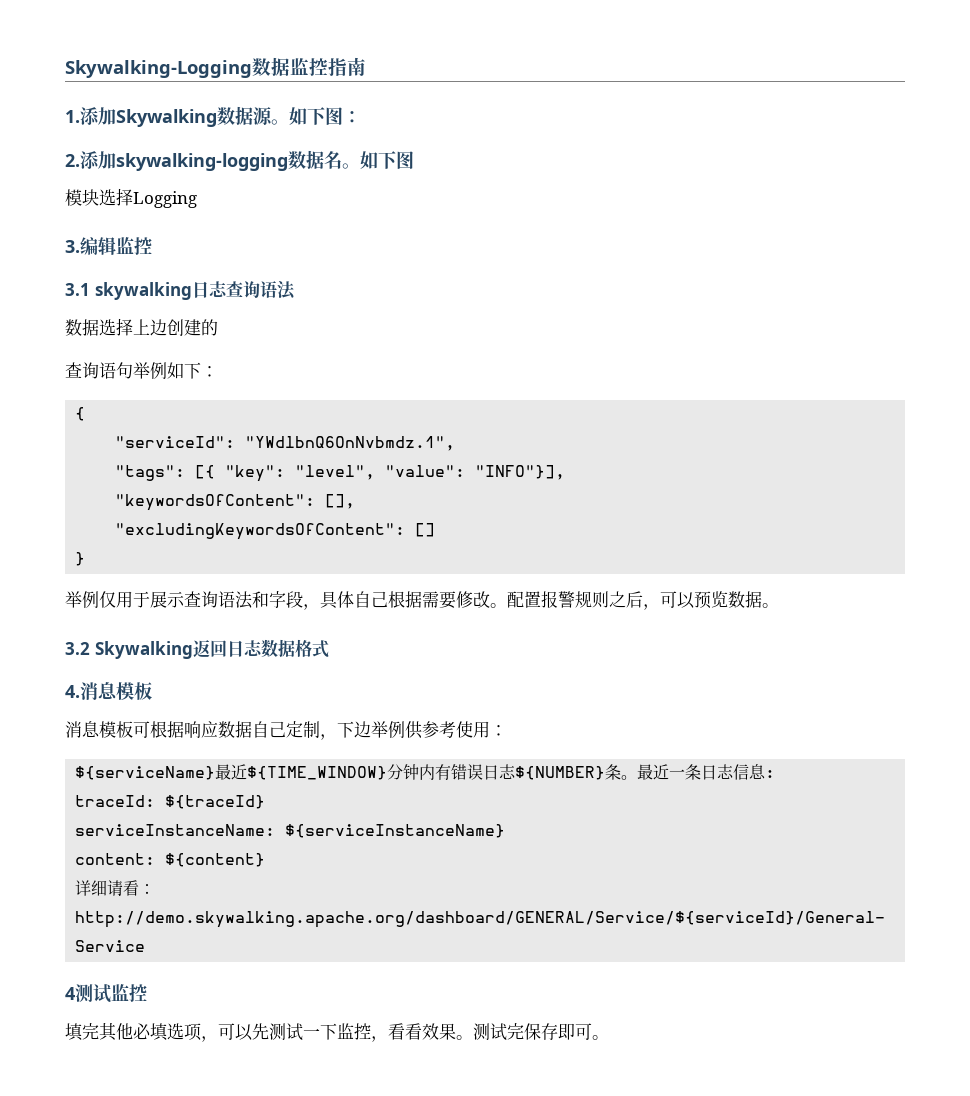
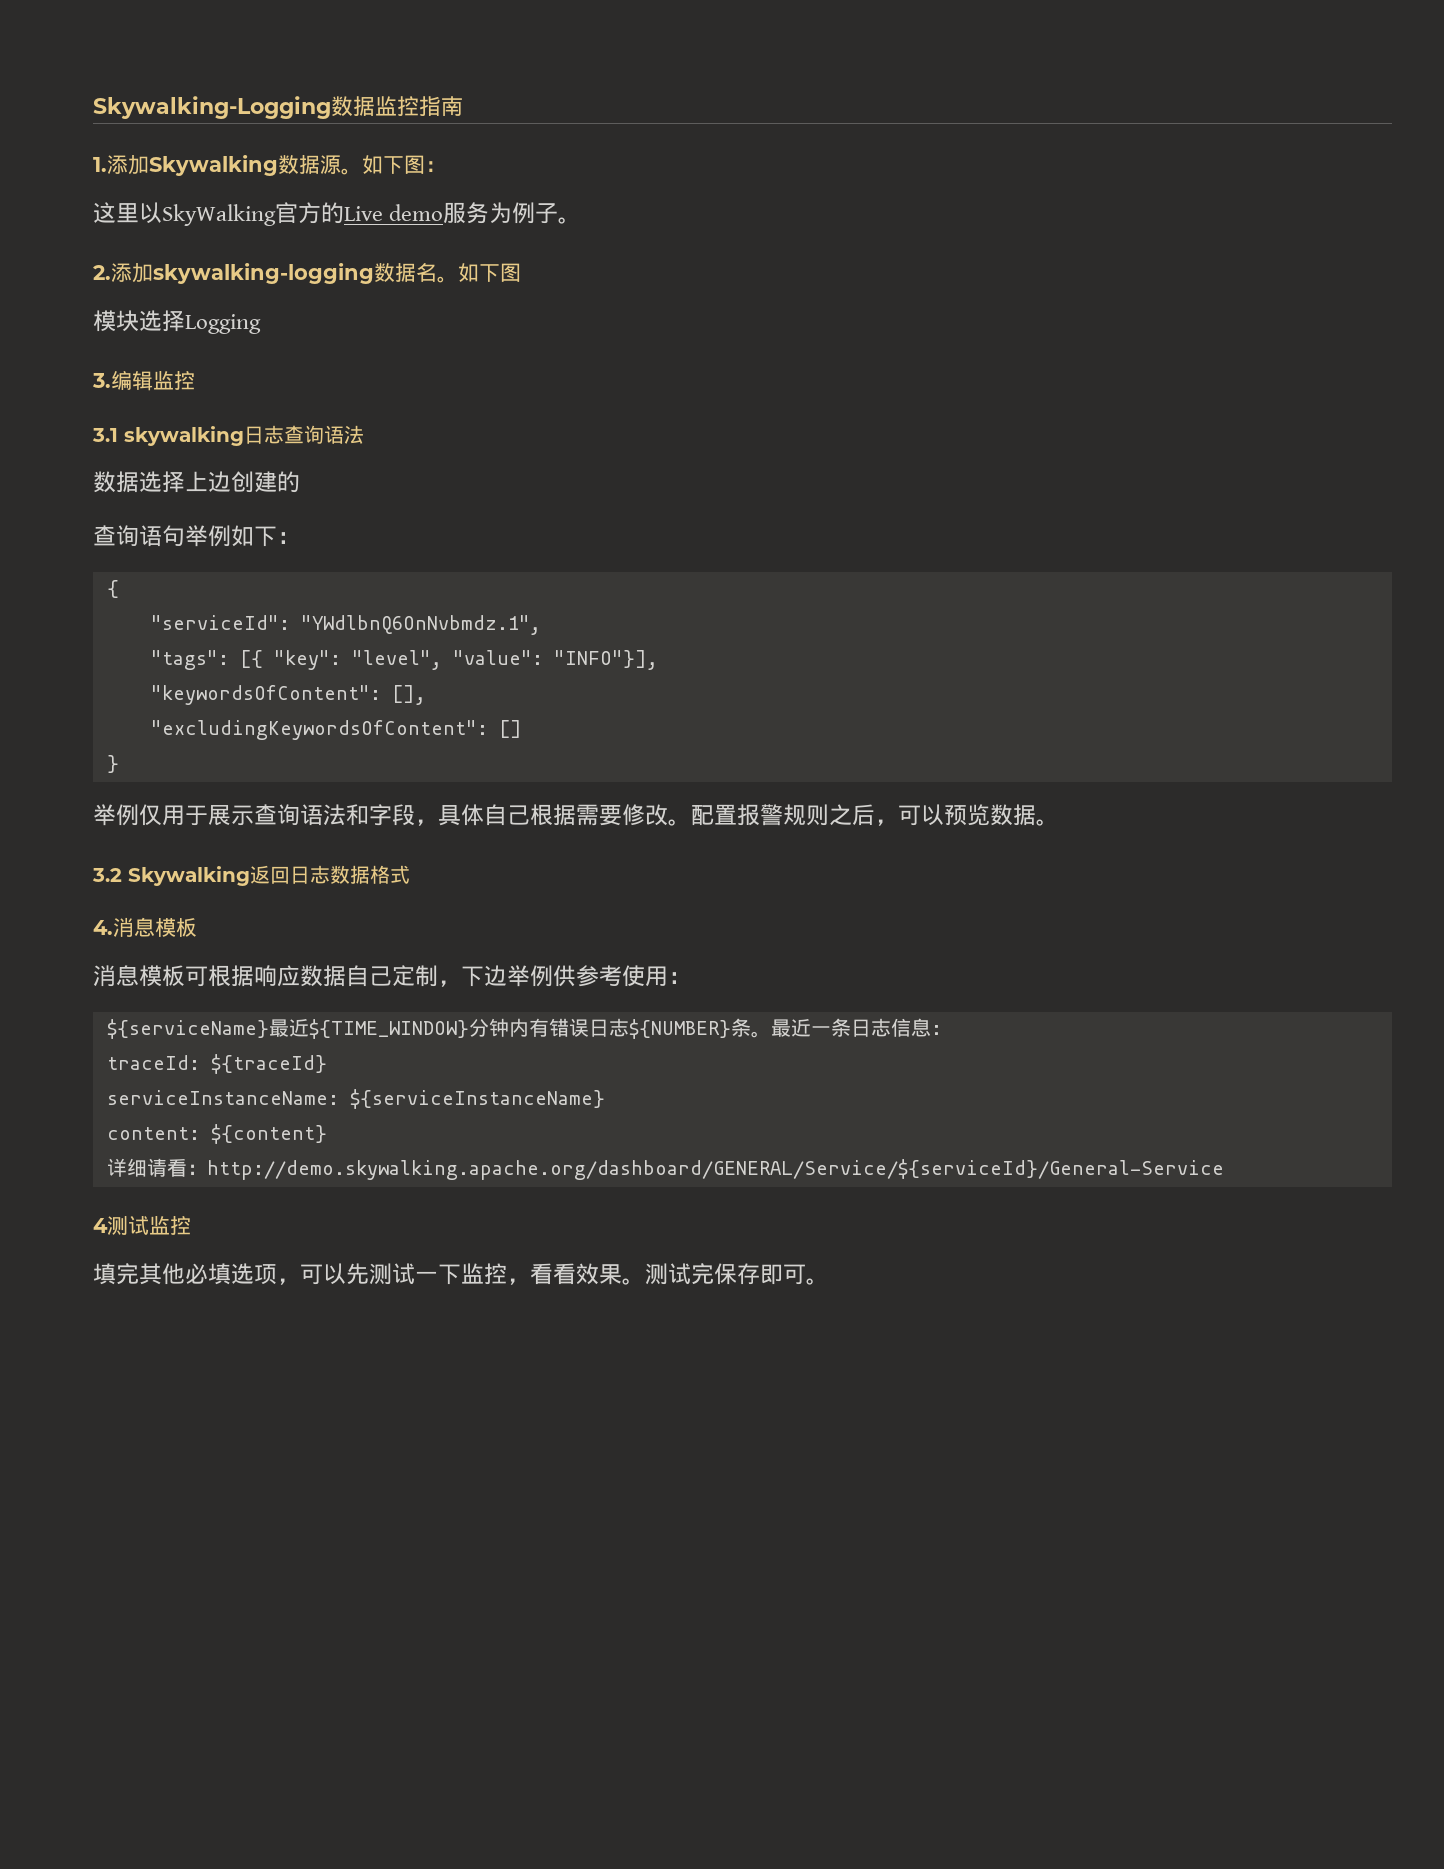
(361, 117) none -> [93,202,582,226] // 这里以SkyWalking官方的Live demo服务为例子。

